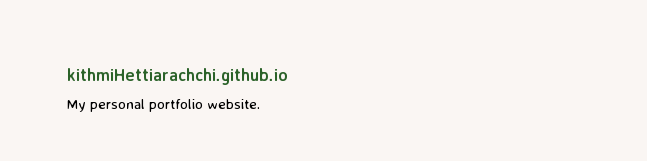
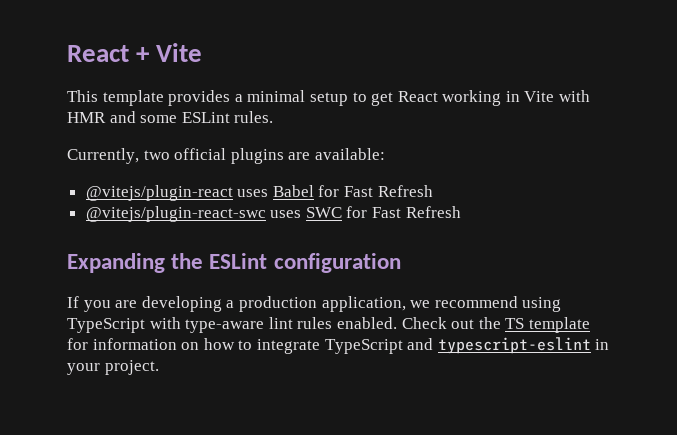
[67,68,288,85] [67,99,260,112] kithmiHettiarachchi.github.io // My personal portfolio website. -> [67,43,203,62] [67,90,591,106] [67,111,274,123] [67,148,385,164] [85,185,433,201] [85,206,461,222] [67,253,401,273] [67,296,562,312] [67,317,590,333] [67,337,610,354] [67,360,159,375] React + Vite // This template provides a minimal setup to get React working in Vite with HMR and some ESLint rules. // Currently, two official plugins are available: // @vitejs/plugin-react uses Babel for Fast Refresh // @vitejs/plugin-react-swc uses SWC for Fast Refresh // Expanding the ESLint configuration // If you are developing a production application, we recommend using TypeScript with type-aware lint rules enabled. Check out the TS template for information on how to integrate TypeScript and typescript-eslint in your project.

